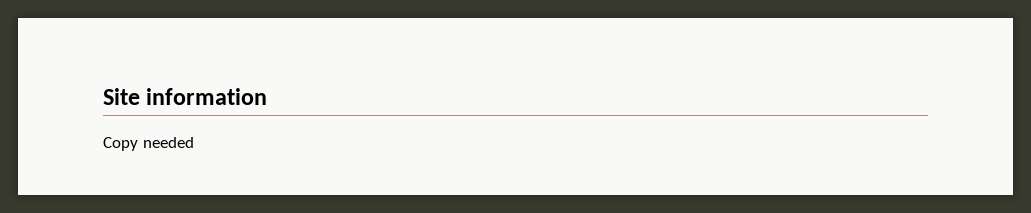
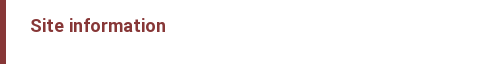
[103,137,194,151] // Copy needed -> (166, 25) none

